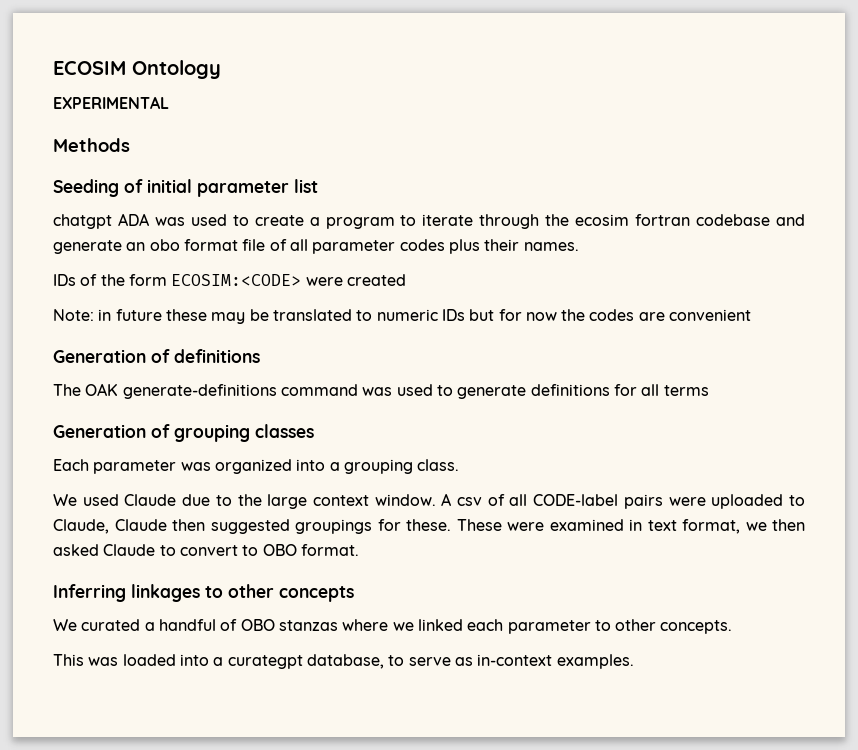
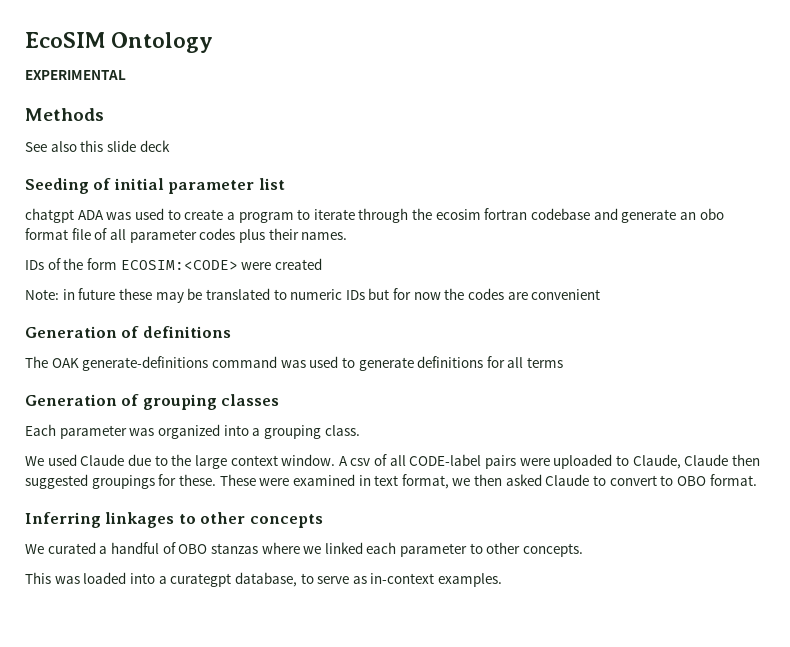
[53,61,126,75] ECOSIM -> [25,32,105,48] EcoSIM
(130, 145) none -> [25,140,170,152] // See also this slide deck

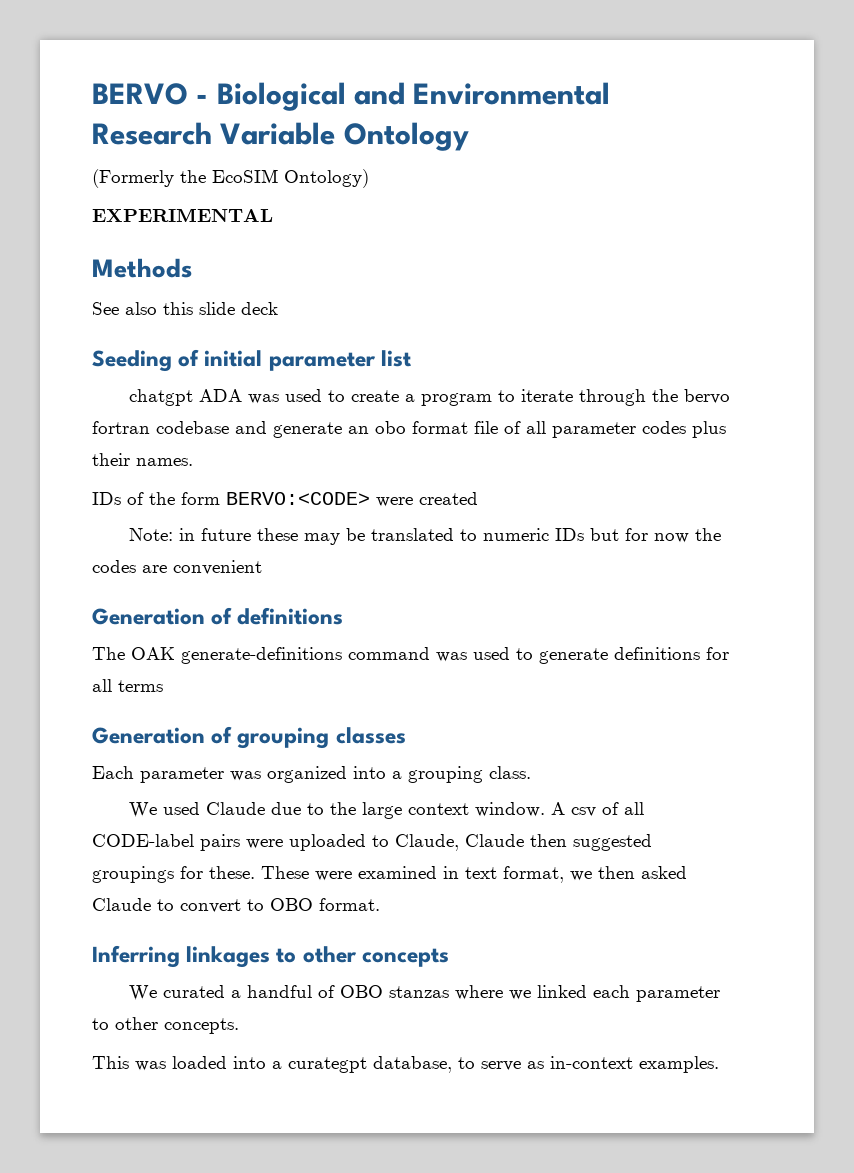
[25,32,214,53] EcoSIM Ontology -> [92,82,611,111] [92,122,469,151] [92,169,369,188] BERVO - Biological and Environmental Research Variable Ontology // (Formerly the EcoSIM Ontology)
[435,209,481,220] ecosim -> [683,389,730,404] bervo
[120,260,238,270] ECOSIM:<CODE> -> [226,492,370,505] BERVO:<CODE>

